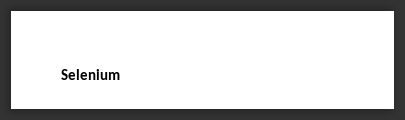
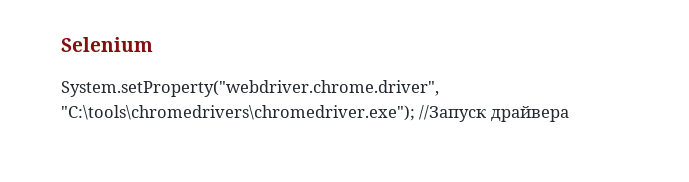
(120, 74) none -> [61,80,439,97] [61,105,569,122] // System.setProperty("webdriver.chrome.driver", "C:\tools\chromedrivers\chromedriver.exe"); //Запуск драйвера

